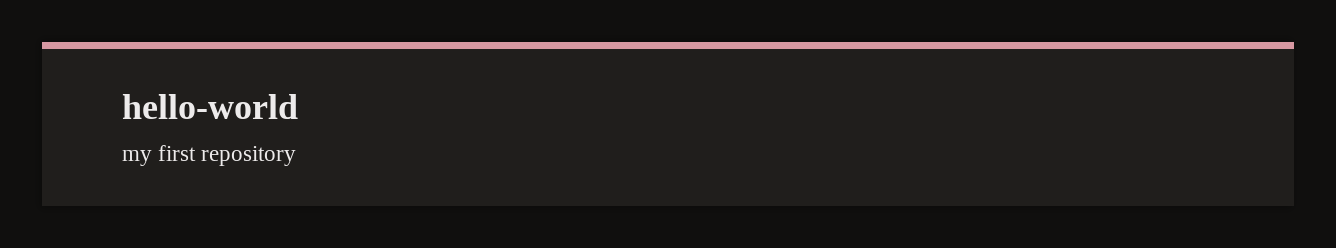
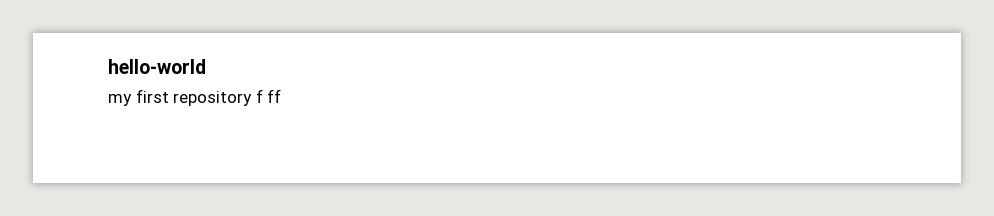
(297, 156) none -> [255,89,282,103] f ff

